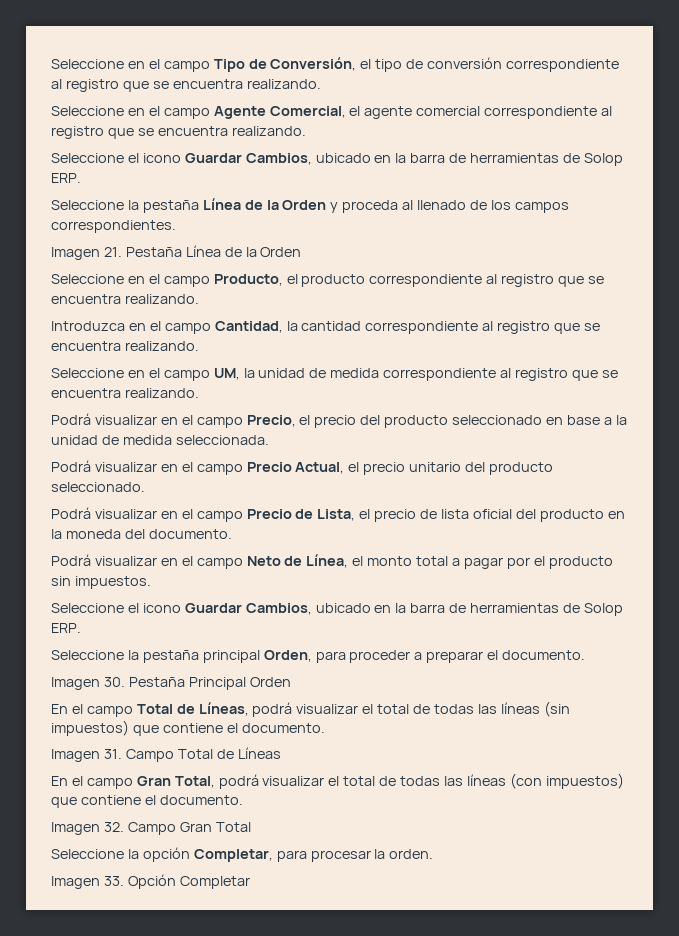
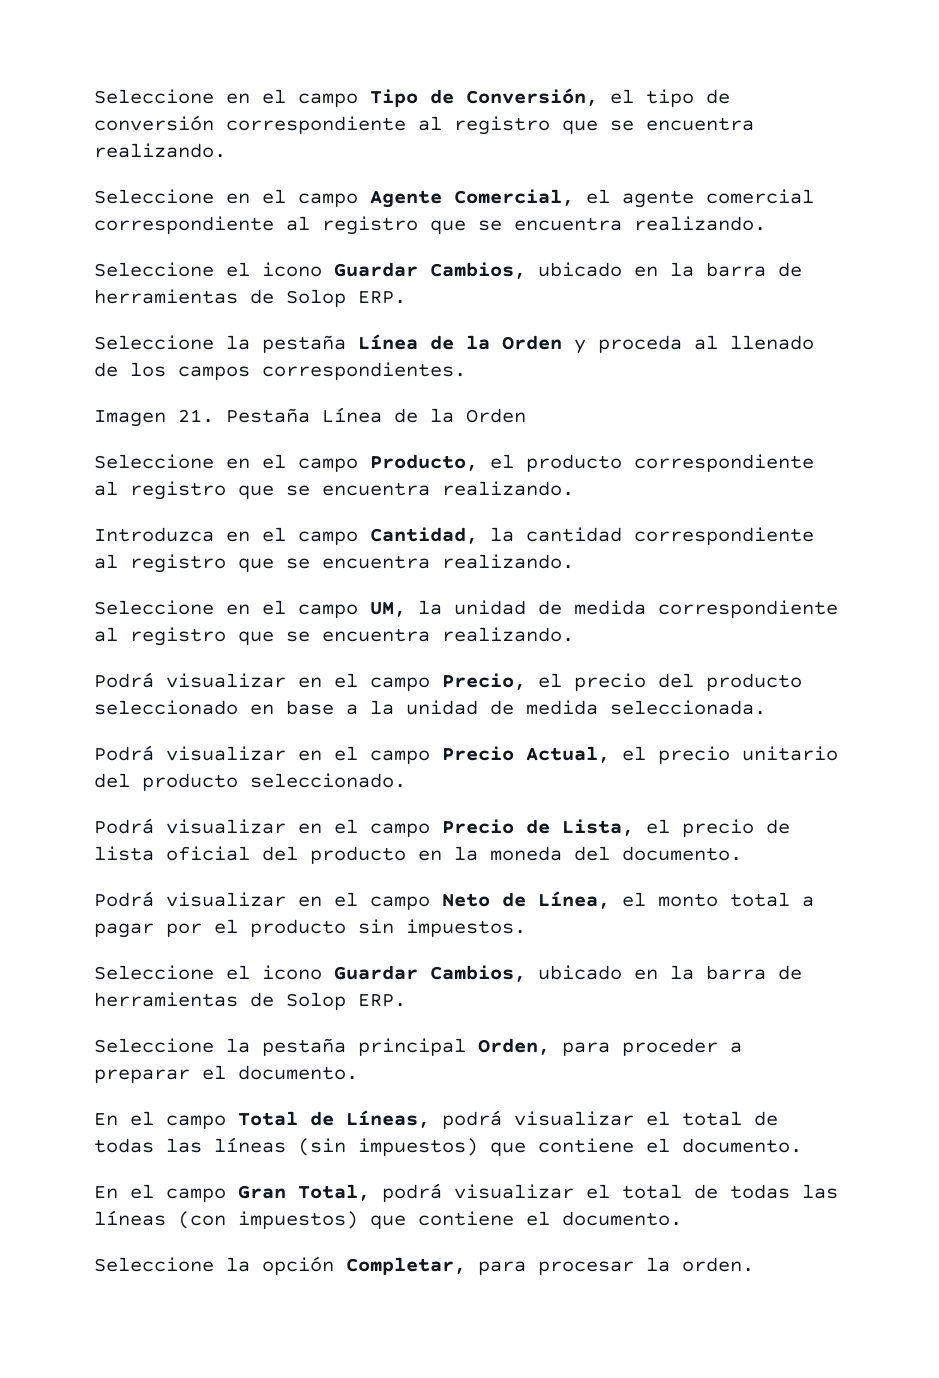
[51,677,291,690] // Imagen 30. Pestaña Principal Orden -> (358, 1072) none
[51,747,281,762] // Imagen 31. Campo Total de Líneas -> (802, 1145) none
[51,822,251,835] // Imagen 32. Campo Gran Total -> (682, 1218) none
[51,874,250,889] // Imagen 33. Opción Completar -> (754, 1264) none

